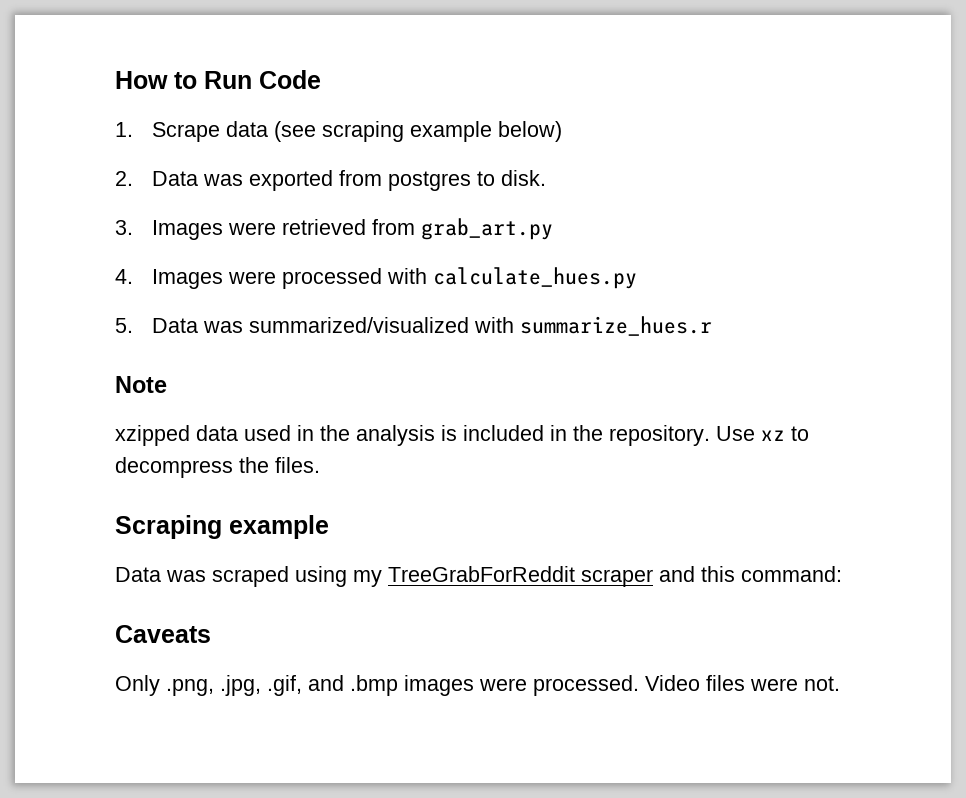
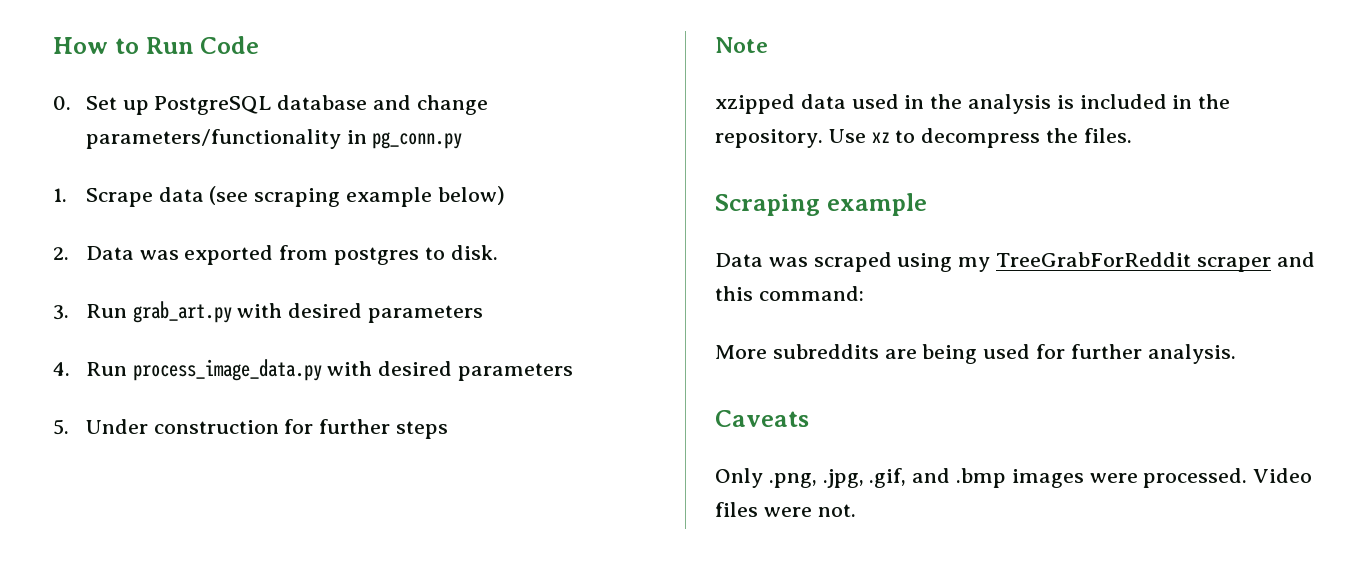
(321, 79) none -> [53,95,488,115] [85,129,463,149] // 0. Set up PostgreSQL database and change parameters/functionality in pg_conn.py
[152,218,554,240] [115,267,638,289] [115,316,713,336] Images were retrieved from grab_art.py // 4. Images were processed with calculate_hues.py // 5. Data was summarized/visualized with summarize_hues.r -> [85,301,484,323] [53,359,574,381] [53,419,449,439] Run grab_art.py with desired parameters // 4. Run process_image_data.py with desired parameters // 5. Under construction for further steps
(842, 574) none -> [715,344,1236,364] // More subreddits are being used for further analysis.

